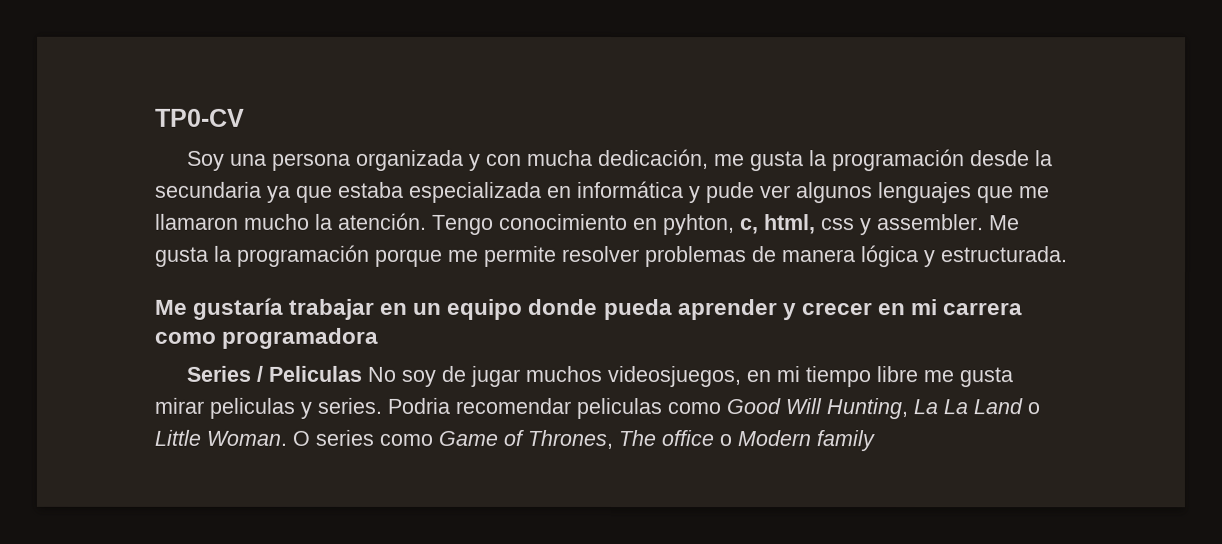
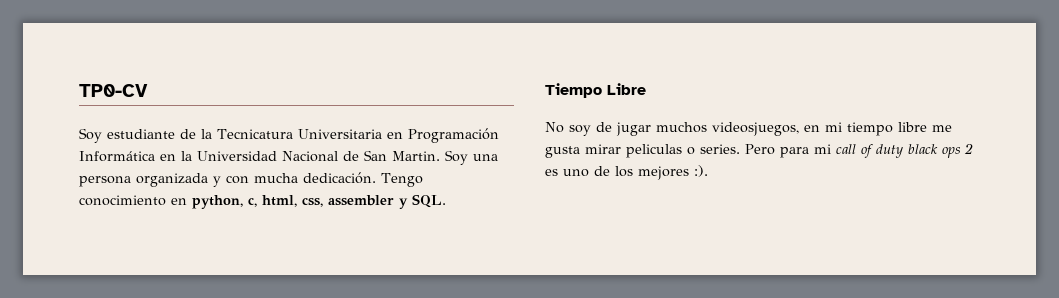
(226, 160) none -> [107,128,499,143] [79,150,468,165] estudiante de la Tecnicatura Universitaria en Programación Informática en la Universidad Nacional de San Martin. Soy
[598,148,1054,172] [155,180,1050,204] [155,212,427,230] dedicación, me gusta la programación desde la secundaria ya que estaba especializada en informática y pude ver algunos lenguajes que me llamaron mucho la atención. -> [303,172,376,184] dedicación.
[663,214,735,236] pyhton, -> [192,195,243,209] python,
[821,214,1020,236] [155,244,1068,268] [154,297,1022,321] [154,327,379,349] [186,365,363,382] css y assembler. Me gusta la programación porque me permite resolver problemas de manera lógica y estructurada. // Me gustaría trabajar en un equipo donde pueda aprender y crecer en mi carrera como programadora // Series / Peliculas -> [302,194,446,209] [545,83,646,98] css, assembler y SQL. // Tiempo Libre //
[300,397,1040,420] [154,429,875,452] y series. Podria recomendar peliculas como Good Will Hunting, La La Land o Little Woman. O series como Game of Thrones, The office o Modern family -> [687,143,973,158] [545,165,708,180] o series. Pero para mi call of duty black ops 2 es uno de los mejores :).

